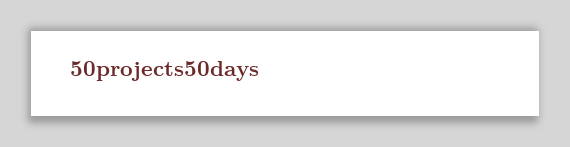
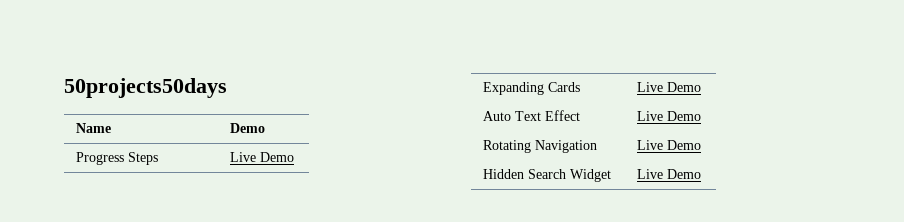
(259, 71) none -> [75,123,111,133] [229,123,265,133] [75,152,158,165] [229,152,294,162] [482,82,580,95] [636,82,701,92] [482,110,580,121] [636,111,701,121] [482,140,597,153] [636,140,701,150] [482,169,611,182] [636,169,701,179] // Name | Demo // Progress Steps | Live Demo // Expanding Cards | Live Demo // Auto Text Effect | Live Demo // Rotating Navigation | Live Demo // Hidden Search Widget | Live Demo

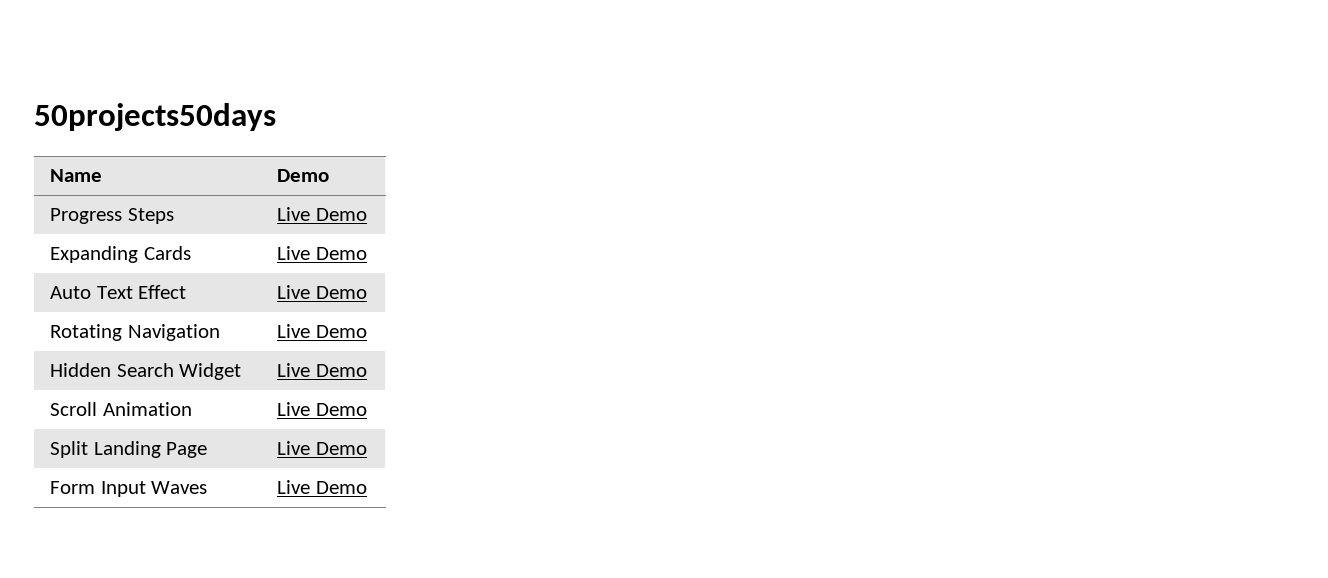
(701, 174) none -> [50,402,192,416] [277,402,367,416] [50,441,208,458] [277,441,367,455] [50,481,208,497] [277,480,367,494] // Scroll Animation | Live Demo // Split Landing Page | Live Demo // Form Input Waves | Live Demo

